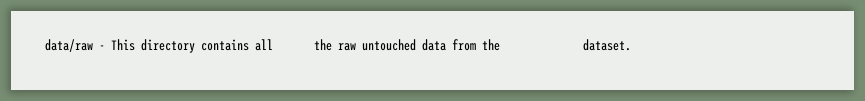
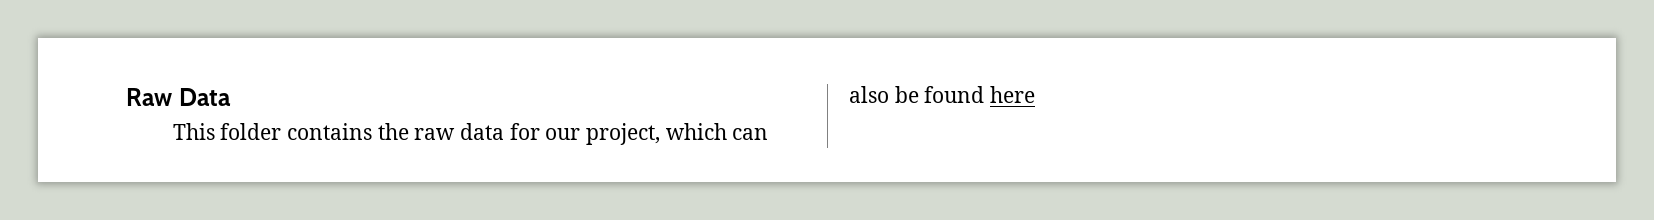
[45,39,631,53] data/raw - This directory contains all the raw untouched data from the dataset. -> [126,88,231,106] [172,123,769,145] [849,86,1036,103] Raw Data // This folder contains the raw data for our project, which can also be found here

